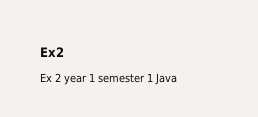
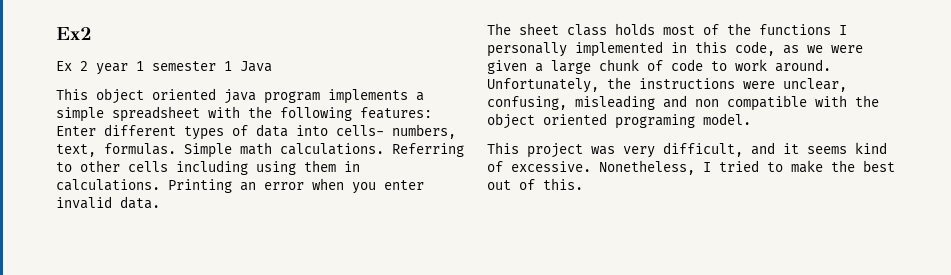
(177, 79) none -> [56,88,424,104] [56,106,432,122] [56,124,456,140] [56,142,464,158] [56,160,360,175] [56,178,424,194] [56,196,160,209] [487,23,847,36] [487,41,863,57] [487,59,831,74] [487,77,847,93] [487,95,879,111] [487,113,751,129] [487,142,887,158] [487,160,895,175] [487,178,583,190] // This object oriented java program implements a simple spreadsheet with the following features: Enter different types of data into cells- numbers, text, formulas. Simple math calculations. Referring to other cells including using them in calculations. Printing an error when you enter invalid data. // The sheet class holds most of the functions I personally implemented in this code, as we were given a large chunk of code to work around. Unfortunately, the instructions were unclear, confusing, misleading and non compatible with the object oriented programing model. // This project was very difficult, and it seems kind of excessive. Nonetheless, I tried to make the best out of this.

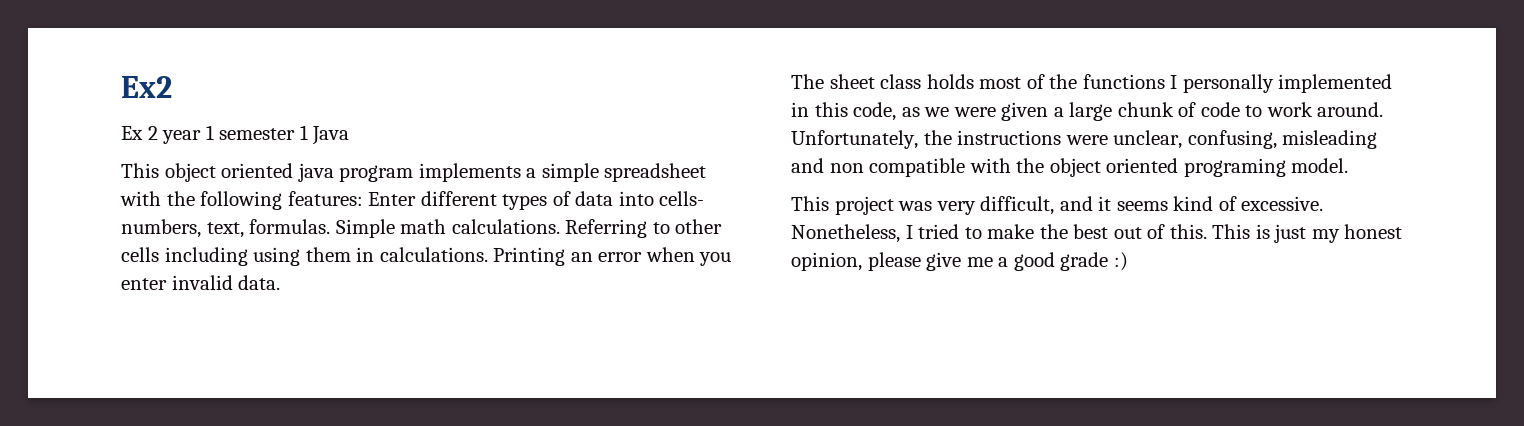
(583, 184) none -> [1212,224,1403,243] [791,252,1128,271] This is just my honest opinion, please give me a good grade :)

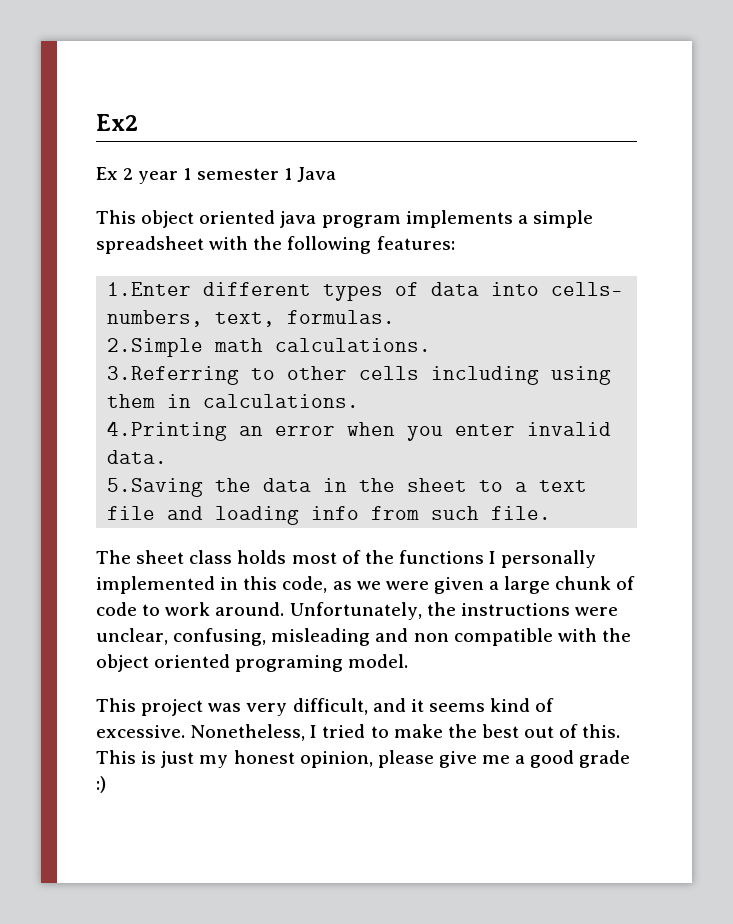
[368,192,417,206] Enter -> [107,282,192,296] // 1.Enter
[335,219,395,238] Simple -> [107,338,204,357] // 2.Simple
[565,219,648,238] Referring -> [107,366,240,385] // 3.Referring
[493,247,566,266] Printing -> [107,421,228,441] // 4.Printing
(281, 282) none -> [107,478,588,497] [107,506,552,525] // 5.Saving the data in the sheet to a text file and loading info from such file.

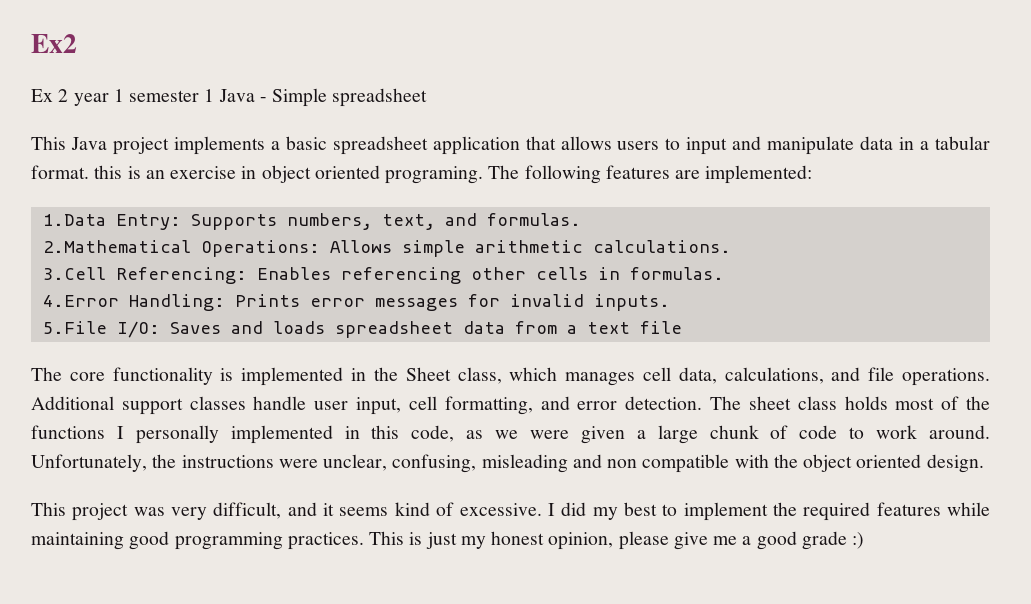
[96,210,593,228] [96,236,455,254] [107,282,624,301] // This object oriented java program implements a simple spreadsheet with the following features: // 1.Enter different types of data into cells- -> [259,88,428,107] [31,136,991,155] [31,165,813,184] [42,214,277,230] - Simple spreadsheet // This Java project implements a basic spreadsheet application that allows users to input and manipulate data in a tabular format. this is an exercise in object oriented programing. The following features are implemented: // 1.Data Entry: Supports
[287,310,396,324] [107,338,432,357] [107,366,612,385] [107,394,360,408] [107,421,612,441] [107,450,168,464] [107,478,588,497] [107,506,552,525] formulas. // 2.Simple math calculations. // 3.Referring to other cells including using them in calculations. // 4.Printing an error when you enter invalid data. // 5.Saving the data in the sheet to a text file and loading info from such file. // -> [444,213,581,226] [42,240,731,257] [42,267,724,284] [42,294,670,311] [42,321,682,338] [31,367,990,386] [31,396,703,415] and formulas. // 2.Mathematical Operations: Allows simple arithmetic calculations. // 3.Cell Referencing: Enables referencing other cells in formulas. // 4.Error Handling: Prints error messages for invalid inputs. // 5.File I/O: Saves and loads spreadsheet data from a text file // The core functionality is implemented in the Sheet class, which manages cell data, calculations, and file operations. Additional support classes handle user input, cell formatting, and error detection.
[235,654,409,672] programing model. -> [926,454,984,473] design.
[190,724,621,741] Nonetheless, I tried to make the best out of this. -> [547,502,991,521] [31,531,364,550] I did my best to implement the required features while maintaining good programming practices.

